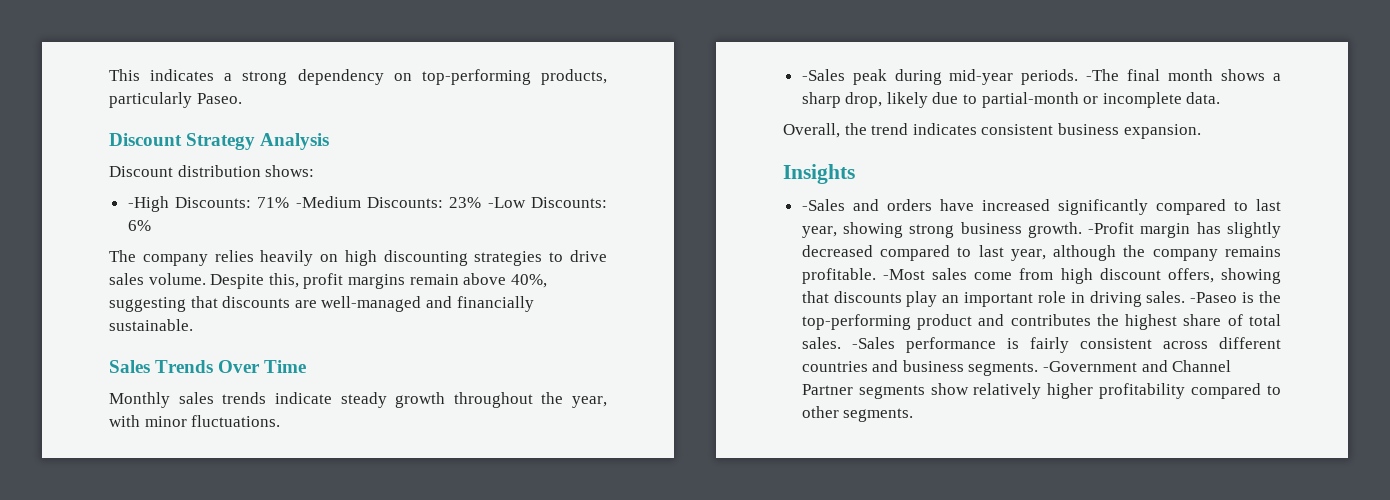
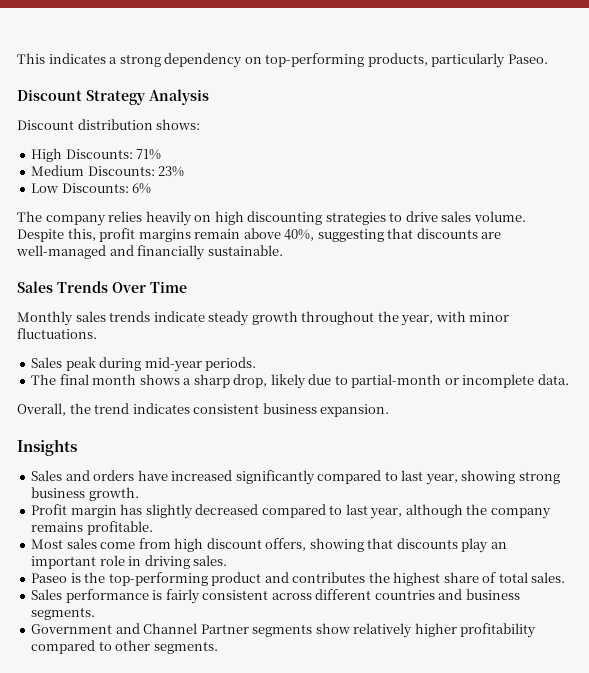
[127,196,169,212] -High -> [31,148,63,162] High
[295,196,361,208] -Medium -> [31,165,85,176] // Medium
[487,197,526,208] -Low -> [31,183,59,193] // Low
[801,69,845,81] -Sales -> [31,357,63,368] Sales
[1086,69,1120,81] -The -> [31,374,57,385] // The
[801,199,845,211] -Sales -> [31,470,63,481] Sales
[1088,222,1135,234] -Profit -> [31,504,68,515] // Profit
[882,269,925,280] -Most -> [31,539,64,549] // Most
[1190,292,1238,303] -Paseo -> [31,573,68,583] // Paseo
[851,337,895,349] -Sales -> [31,589,63,600] // Sales
[1043,361,1138,372] -Government -> [31,624,113,634] // Government

